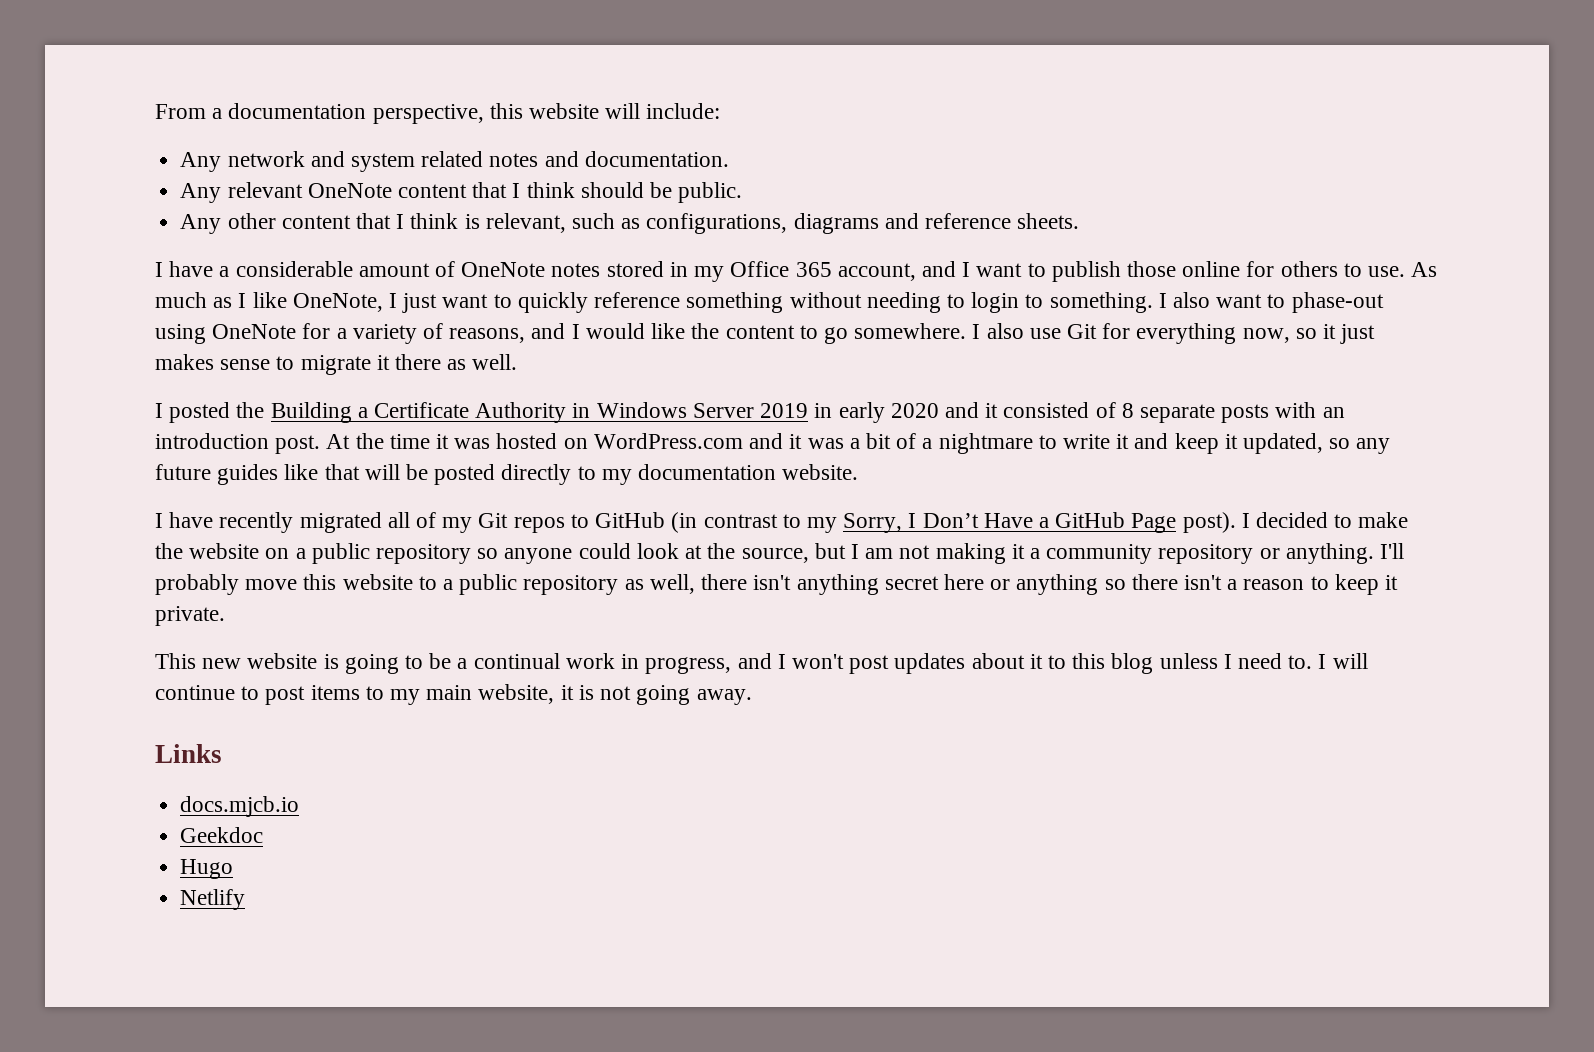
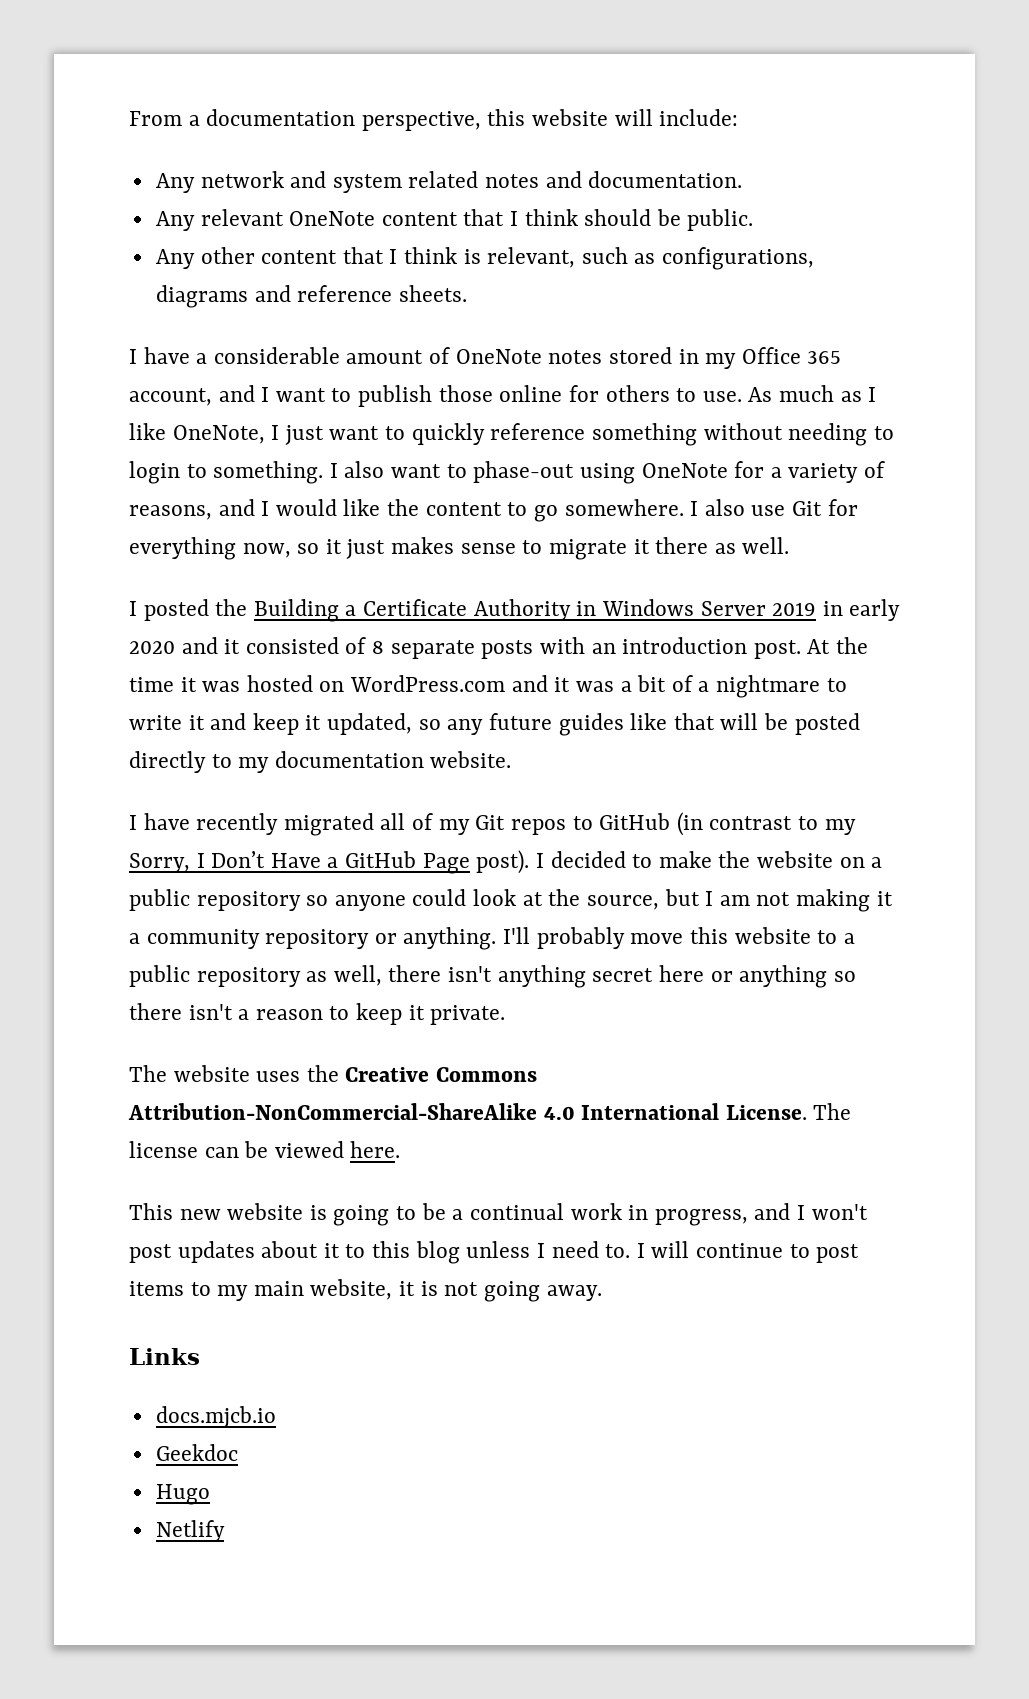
(225, 616) none -> [129,1065,538,1082] [128,1103,852,1120] [129,1141,401,1158] // The website uses the Creative Commons Attribution-NonCommercial-ShareAlike 4.0 International License. The license can be viewed here.

